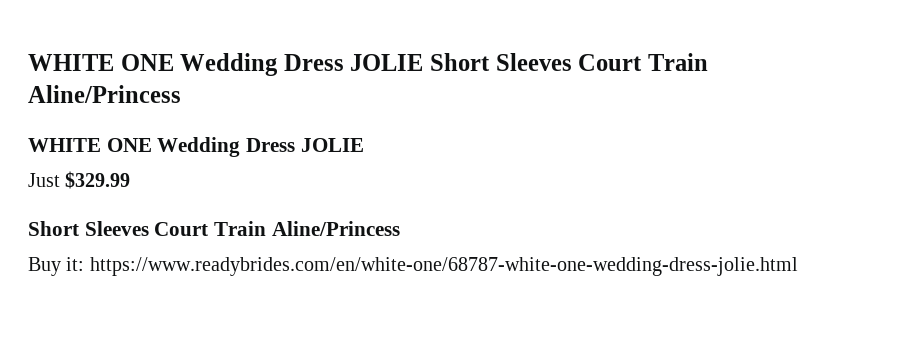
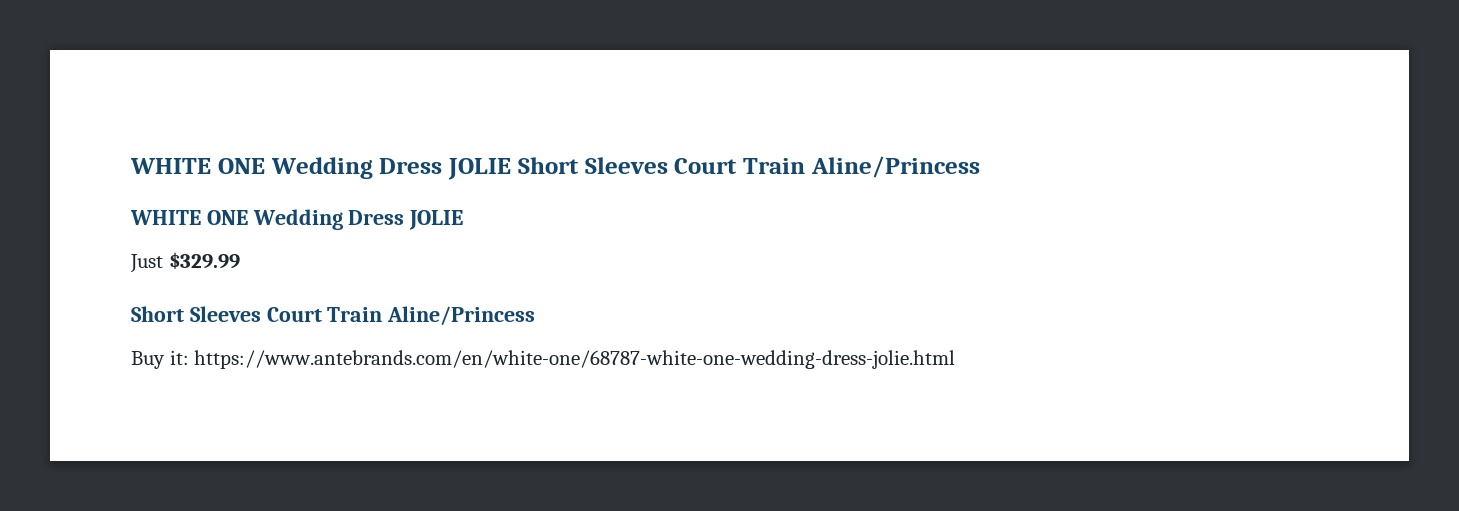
[89,257,798,276] https://www.readybrides.com/en/white-one/68787-white-one-wedding-dress-jolie.html -> [194,350,956,369] https://www.antebrands.com/en/white-one/68787-white-one-wedding-dress-jolie.html

